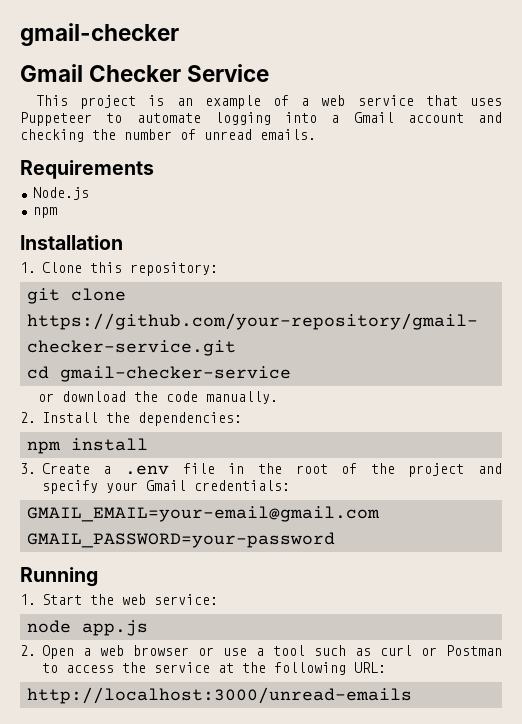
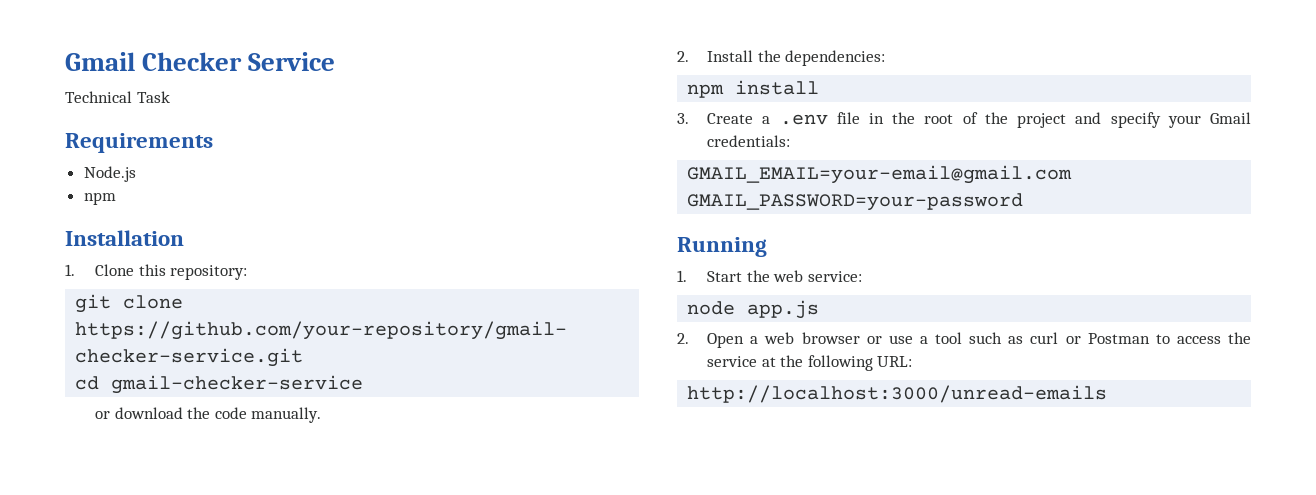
[20,23,179,46] gmail-checker // -> (65, 61) none
[36,95,502,109] [20,112,502,126] [20,129,316,142] This project is an example of a web service that uses Puppeteer to automate logging into a Gmail account and checking the number of unread emails. -> [65,91,170,103] Technical Task

